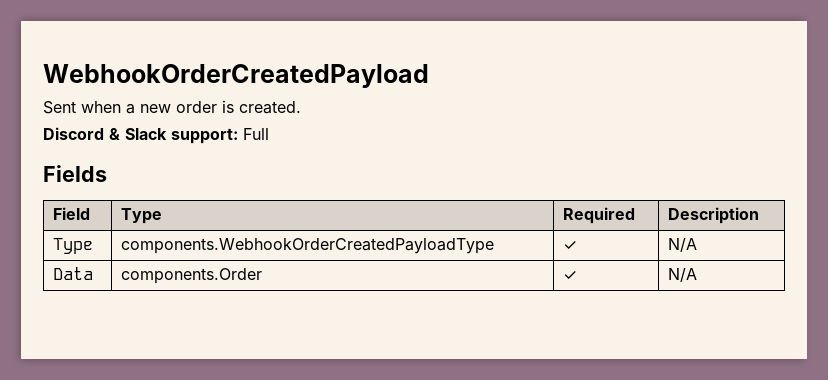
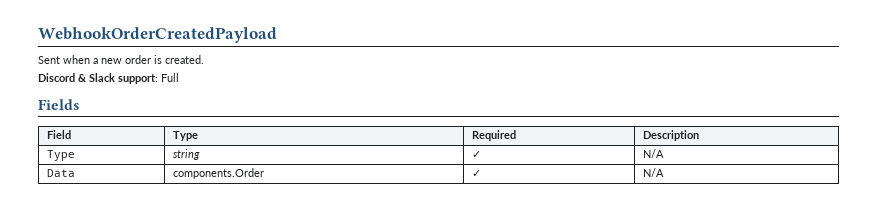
[121,238,495,254] components.WebhookOrderCreatedPayloadType -> [172,149,200,160] string

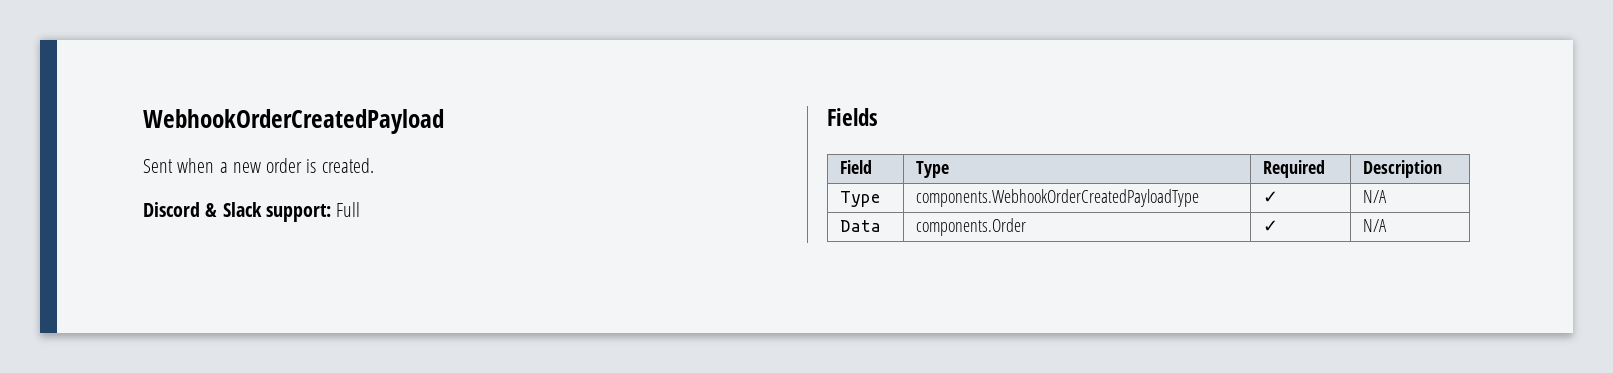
[172,149,200,160] string -> [916,189,1200,207] components.WebhookOrderCreatedPayloadType

